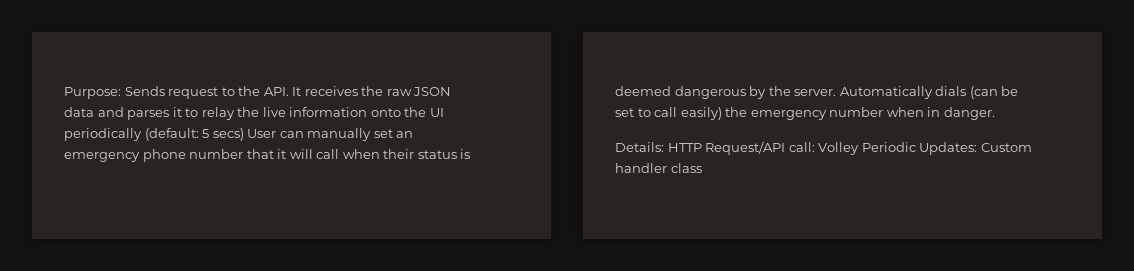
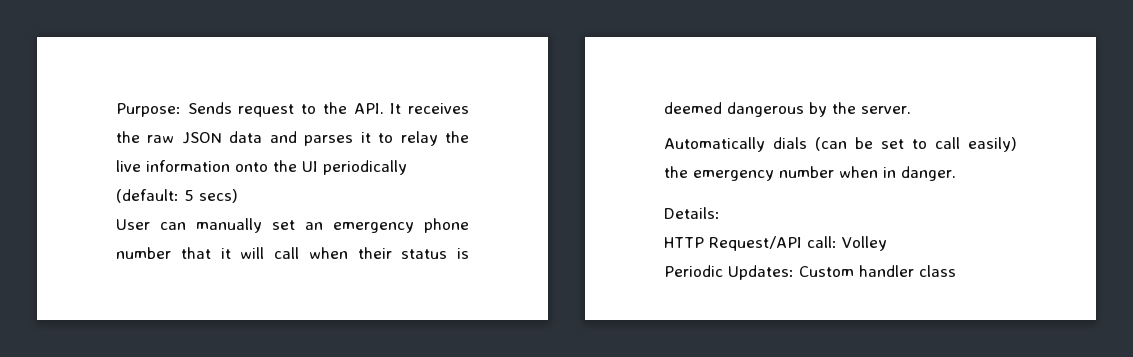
(244, 134) none -> (238, 196) //
(837, 92) none -> (911, 110) //
(664, 147) none -> (720, 213) //
(860, 148) none -> (887, 243) //

